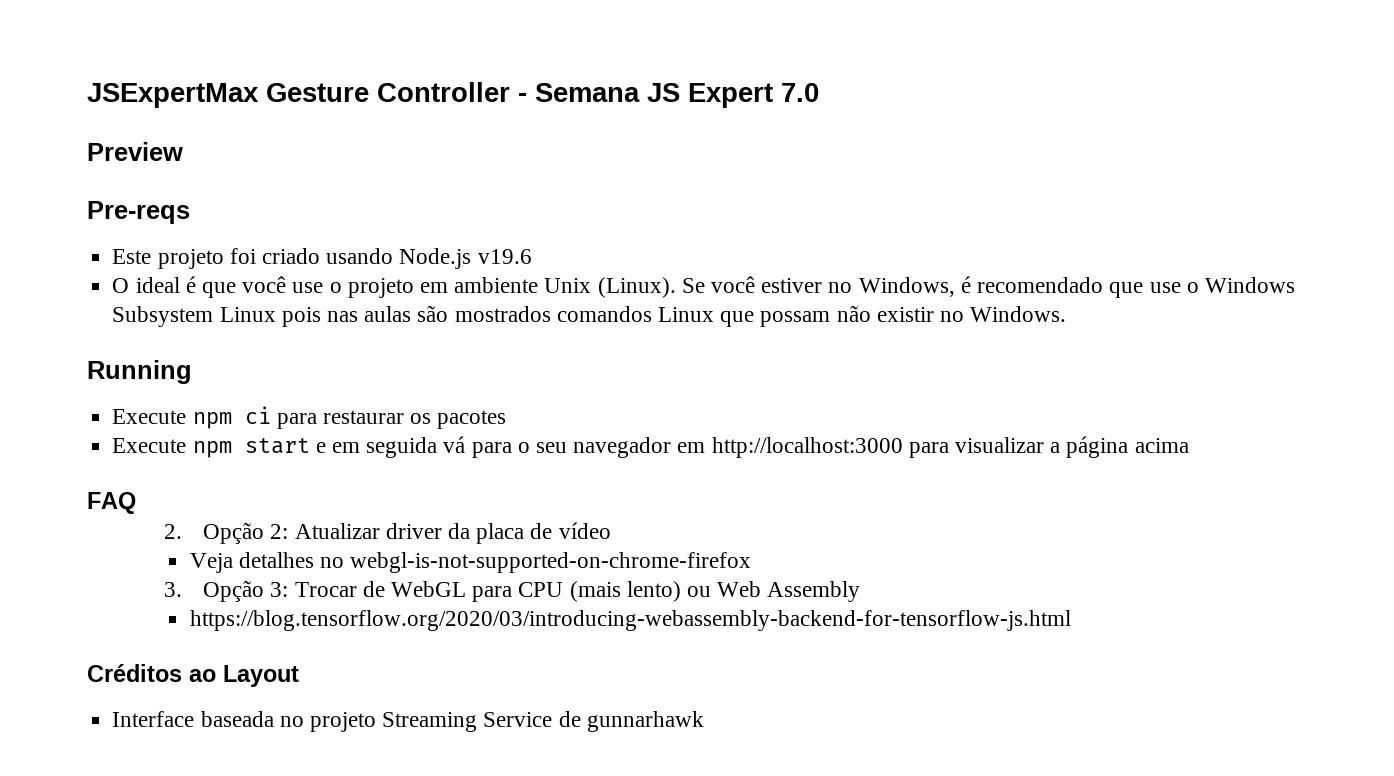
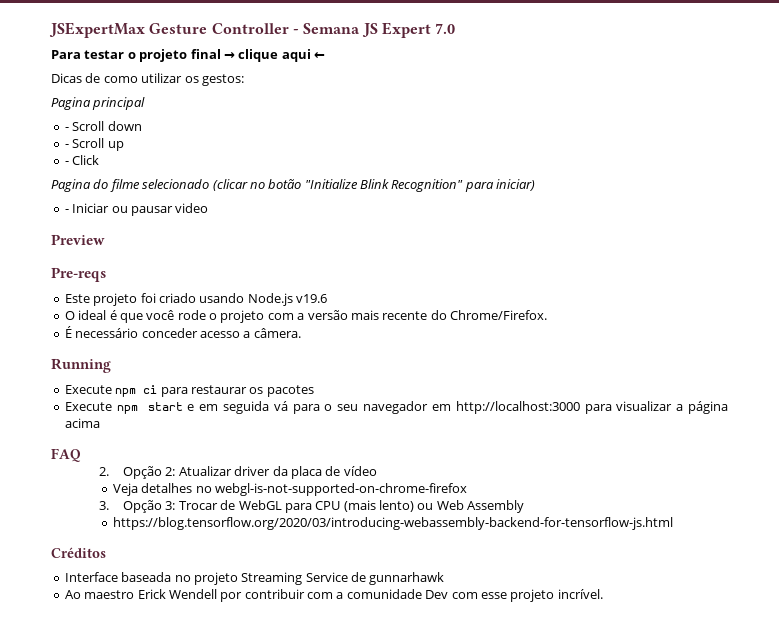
(819, 92) none -> [51,49,325,62] [51,73,244,86] [51,97,146,110] [64,121,142,131] [64,138,124,151] [64,155,100,165] [51,179,536,192] [64,203,209,216] // Para testar o projeto final → clique aqui ← // Dicas de como utilizar os gestos: // Pagina principal // - Scroll down // - Scroll up // - Click // Pagina do filme selecionado (clicar no botão "Initialize Blink Recognition" para iniciar) // - Iniciar ou pausar video
[292,276,1295,298] [112,305,1067,327] use o projeto em ambiente Unix (Linux). Se você estiver no Windows, é recomendado que use o Windows Subsystem Linux pois nas aulas são mostrados comandos Linux que possam não existir no Windows. -> [177,310,547,323] [64,326,301,338] rode o projeto com a versão mais recente do Chrome/Firefox. // É necessário conceder acesso a câmera.
[189,665,299,687] ao Layout -> (106, 552) none
(704, 721) none -> [64,589,603,602] // Ao maestro Erick Wendell por contribuir com a comunidade Dev com esse projeto incrível.

